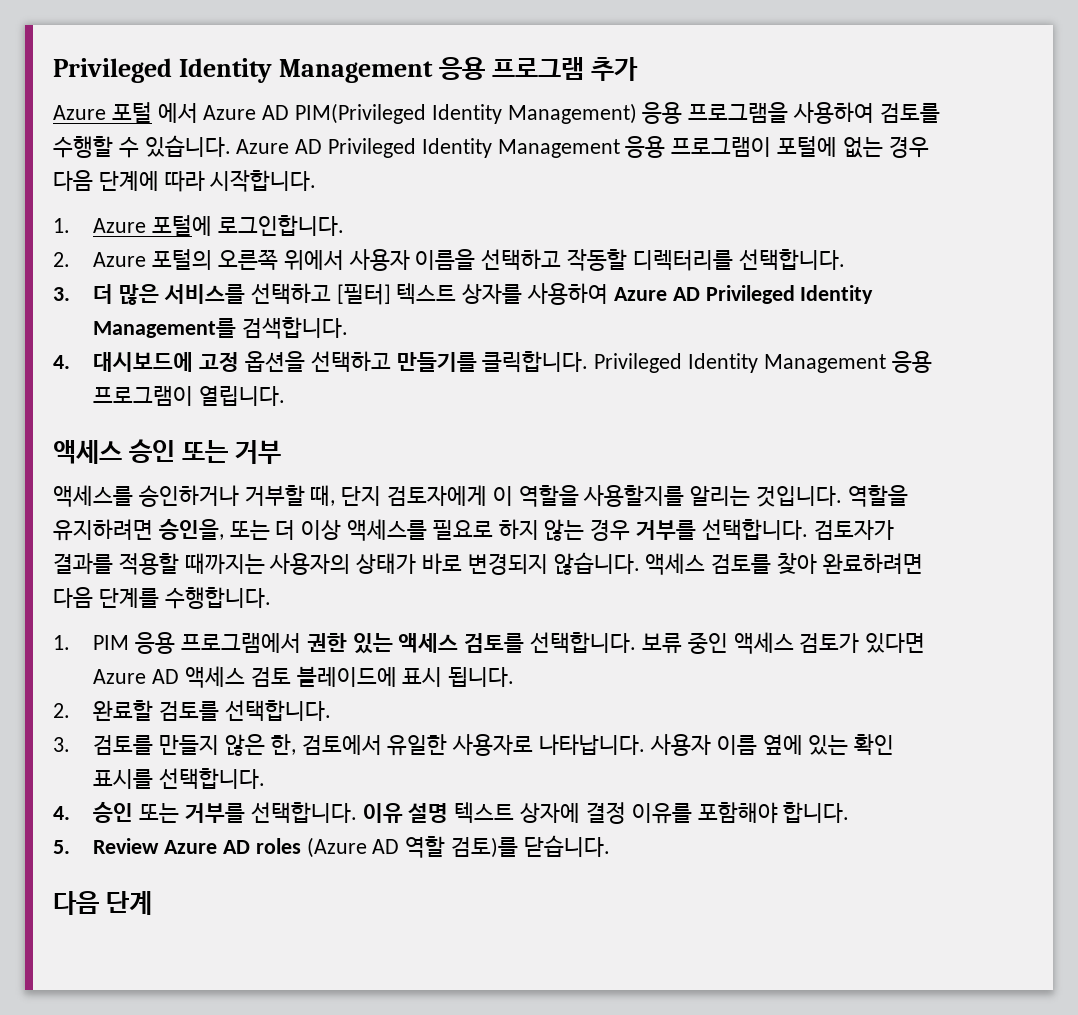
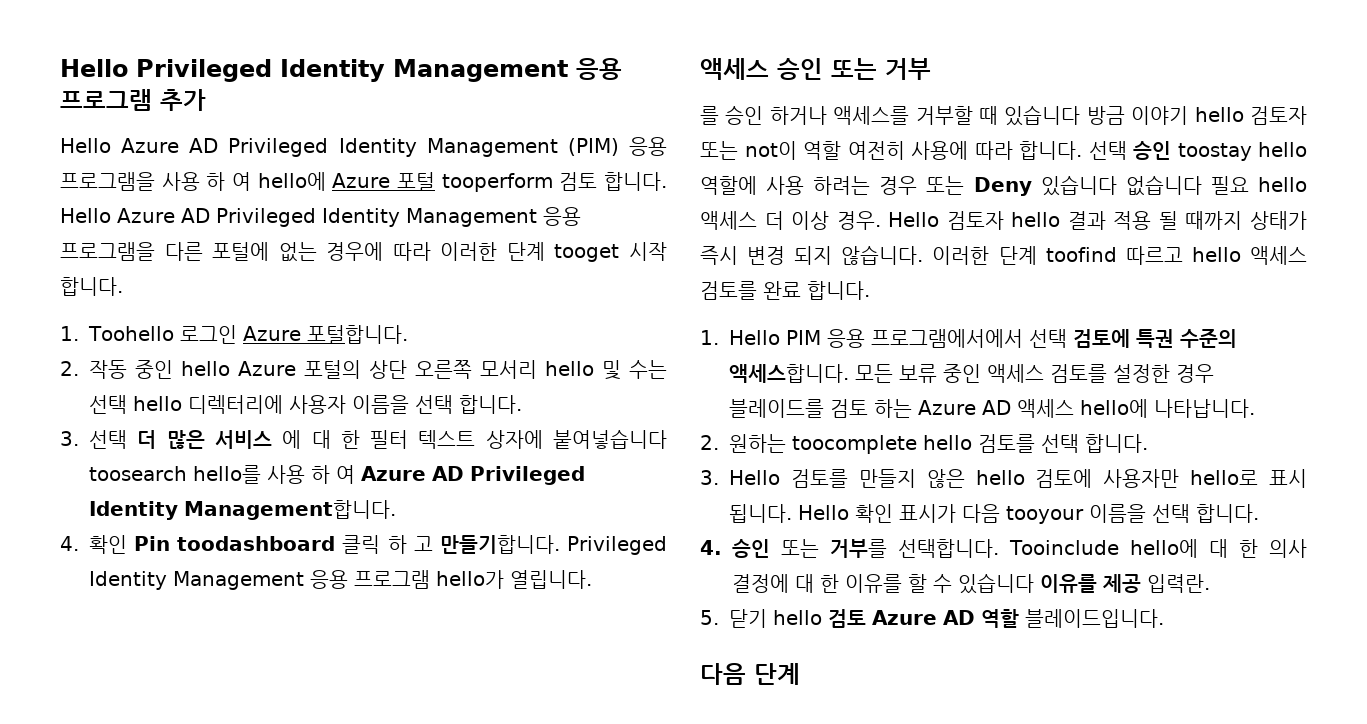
(53, 70) none -> [60,59,128,77] Hello
[53,102,940,124] [53,135,231,158] Azure 포털 에서 Azure AD PIM(Privileged Identity Management) 응용 프로그램을 사용하여 검토를 수행할 수 있습니다. -> [60,137,667,157] [60,172,667,192] [60,208,111,223] Hello Azure AD Privileged Identity Management (PIM) 응용 프로그램을 사용 하 여 hello에 Azure 포털 tooperform 검토 합니다. Hello
[671,136,929,158] [53,170,317,192] [53,215,345,236] [53,249,845,271] [53,287,70,301] 프로그램이 포털에 없는 경우 다음 단계에 따라 시작합니다. // 1. Azure 포털에 로그인합니다. // 2. Azure 포털의 오른쪽 위에서 사용자 이름을 선택하고 작동할 디렉터리를 선택합니다. // 3. -> [60,242,667,262] [60,277,123,296] [60,325,408,344] [60,360,667,380] [89,395,522,414] [60,430,127,449] 프로그램을 다른 포털에 없는 경우에 따라 이러한 단계 tooget 시작 합니다. // 1. Toohello 로그인 Azure 포털합니다. // 2. 작동 중인 hello Azure 포털의 상단 오른쪽 모서리 hello 및 수는 선택 hello 디렉터리에 사용자 이름을 선택 합니다. // 3. 선택
[164,283,874,305] [93,317,349,339] [53,351,932,373] [93,386,194,406] 서비스를 선택하고 [필터] 텍스트 상자를 사용하여 Azure AD Privileged Identity Management를 검색합니다. // 4. 대시보드에 고정 옵션을 선택하고 만들기를 클릭합니다. Privileged Identity Management 응용 프로그램이 -> [214,429,667,449] [89,465,585,485] [89,500,396,520] [60,535,668,555] [89,570,504,590] 서비스 에 대 한 필터 텍스트 상자에 붙여넣습니다 toosearch hello를 사용 하 여 Azure AD Privileged Identity Management합니다. // 4. 확인 Pin toodashboard 클릭 하 고 만들기합니다. Privileged Identity Management 응용 프로그램 hello가
[53,485,908,507] [53,518,894,541] [53,552,923,575] [53,587,271,609] [53,635,70,650] 액세스를 승인하거나 거부할 때, 단지 검토자에게 이 역할을 사용할지를 알리는 것입니다. 역할을 유지하려면 승인을, 또는 더 이상 액세스를 필요로 하지 않는 경우 거부를 선택합니다. 검토자가 결과를 적용할 때까지는 사용자의 상태가 바로 변경되지 않습니다. 액세스 검토를 찾아 완료하려면 다음 단계를 수행합니다. // 1. -> [700,105,1307,126] [700,141,1307,161] [700,175,1307,196] [700,211,1307,230] [700,245,1307,265] [700,281,870,300] [700,330,780,345] 를 승인 하거나 액세스를 거부할 때 있습니다 방금 이야기 hello 검토자 또는 not이 역할 여전히 사용에 따라 합니다. 선택 승인 toostay hello 역할에 사용 하려는 경우 또는 Deny 있습니다 없습니다 필요 hello 액세스 더 이상 경우. Hello 검토자 hello 결과 적용 될 때까지 상태가 즉시 변경 되지 않습니다. 이러한 단계 toofind 따르고 hello 액세스 검토를 완료 합니다. // 1. Hello
[181,632,926,654] [93,666,515,688] [53,700,332,721] [53,737,70,752] 프로그램에서 권한 있는 액세스 검토를 선택합니다. 보류 중인 액세스 검토가 있다면 Azure AD 액세스 검토 블레이드에 표시 됩니다. // 2. 완료할 검토를 선택합니다. // 3. -> [871,329,1237,348] [729,364,1214,383] [729,399,1255,418] [700,434,1148,454] [700,470,780,485] 프로그램에서에서 선택 검토에 특권 수준의 액세스합니다. 모든 보류 중인 액세스 검토를 설정한 경우 블레이드를 검토 하는 Azure AD 액세스 hello에 나타납니다. // 2. 원하는 toocomplete hello 검토를 선택 합니다. // 3. Hello
[270,734,895,756] [93,768,266,789] 한, 검토에서 유일한 사용자로 나타납니다. 사용자 이름 옆에 있는 확인 표시를 선택합니다. -> [975,469,1307,488] [729,504,1259,524] hello 검토에 사용자만 hello로 표시 됩니다. Hello 확인 표시가 다음 tooyour 이름을 선택 합니다.
[362,802,850,824] [53,835,610,858] 이유 설명 텍스트 상자에 결정 이유를 포함해야 합니다. // 5. Review Azure AD roles (Azure AD 역할 검토)를 닫습니다. -> [1008,539,1307,558] [732,573,1210,594] [700,609,1164,628] Tooinclude hello에 대 한 의사 결정에 대 한 이유를 할 수 있습니다 이유를 제공 입력란. // 5. 닫기 hello 검토 Azure AD 역할 블레이드입니다.

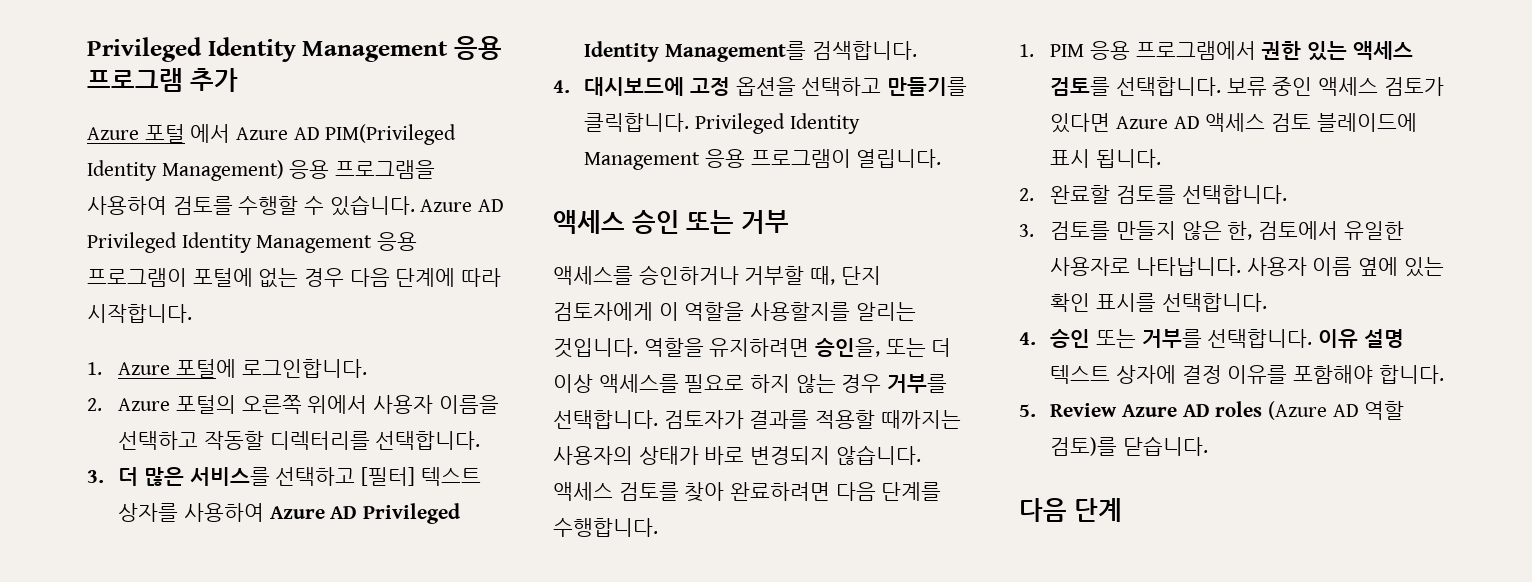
[60,59,128,77] Hello -> (87, 49) none
[60,137,667,157] [60,172,667,192] [60,208,111,223] Hello Azure AD Privileged Identity Management (PIM) 응용 프로그램을 사용 하 여 hello에 Azure 포털 tooperform 검토 합니다. Hello -> [87,124,457,145] [87,160,436,181] [87,195,415,216] Azure 포털 에서 Azure AD PIM(Privileged Identity Management) 응용 프로그램을 사용하여 검토를 수행할 수 있습니다.
[60,242,667,262] [60,277,123,296] [60,325,408,344] [60,360,667,380] [89,395,522,414] [60,430,127,449] 프로그램을 다른 포털에 없는 경우에 따라 이러한 단계 tooget 시작 합니다. // 1. Toohello 로그인 Azure 포털합니다. // 2. 작동 중인 hello Azure 포털의 상단 오른쪽 모서리 hello 및 수는 선택 hello 디렉터리에 사용자 이름을 선택 합니다. // 3. 선택 -> [87,268,502,288] [87,304,192,323] [87,359,367,378] [87,395,499,414] [118,431,481,450] [87,470,104,483] 프로그램이 포털에 없는 경우 다음 단계에 따라 시작합니다. // 1. Azure 포털에 로그인합니다. // 2. Azure 포털의 오른쪽 위에서 사용자 이름을 선택하고 작동할 디렉터리를 선택합니다. // 3.
[214,429,667,449] [89,465,585,485] [89,500,396,520] [60,535,668,555] [89,570,504,590] 서비스 에 대 한 필터 텍스트 상자에 붙여넣습니다 toosearch hello를 사용 하 여 Azure AD Privileged Identity Management합니다. // 4. 확인 Pin toodashboard 클릭 하 고 만들기합니다. Privileged Identity Management 응용 프로그램 hello가 -> [189,467,481,486] [118,503,461,524] [584,41,917,62] [553,77,968,96] [584,113,860,134] [584,149,851,170] 서비스를 선택하고 [필터] 텍스트 상자를 사용하여 Azure AD Privileged Identity Management를 검색합니다. // 4. 대시보드에 고정 옵션을 선택하고 만들기를 클릭합니다. Privileged Identity Management 응용 프로그램이
[700,105,1307,126] [700,141,1307,161] [700,175,1307,196] [700,211,1307,230] [700,245,1307,265] [700,281,870,300] [700,330,780,345] 를 승인 하거나 액세스를 거부할 때 있습니다 방금 이야기 hello 검토자 또는 not이 역할 여전히 사용에 따라 합니다. 선택 승인 toostay hello 역할에 사용 하려는 경우 또는 Deny 있습니다 없습니다 필요 hello 액세스 더 이상 경우. Hello 검토자 hello 결과 적용 될 때까지 상태가 즉시 변경 되지 않습니다. 이러한 단계 toofind 따르고 hello 액세스 검토를 완료 합니다. // 1. Hello -> [553,265,881,285] [553,302,916,321] [553,338,952,358] [553,374,948,393] [553,410,961,429] [553,445,921,465] [553,482,942,502] [553,518,658,537] [1019,44,1034,57] 액세스를 승인하거나 거부할 때, 단지 검토자에게 이 역할을 사용할지를 알리는 것입니다. 역할을 유지하려면 승인을, 또는 더 이상 액세스를 필요로 하지 않는 경우 거부를 선택합니다. 검토자가 결과를 적용할 때까지는 사용자의 상태가 바로 변경되지 않습니다. 액세스 검토를 찾아 완료하려면 다음 단계를 수행합니다. // 1.
[871,329,1237,348] [729,364,1214,383] [729,399,1255,418] [700,434,1148,454] [700,470,780,485] 프로그램에서에서 선택 검토에 특권 수준의 액세스합니다. 모든 보류 중인 액세스 검토를 설정한 경우 블레이드를 검토 하는 Azure AD 액세스 hello에 나타납니다. // 2. 원하는 toocomplete hello 검토를 선택 합니다. // 3. Hello -> [1135,41,1413,61] [1050,77,1444,96] [1050,113,1417,133] [1050,149,1162,168] [1019,185,1287,204] [1019,224,1034,237] 프로그램에서 권한 있는 액세스 검토를 선택합니다. 보류 중인 액세스 검토가 있다면 Azure AD 액세스 검토 블레이드에 표시 됩니다. // 2. 완료할 검토를 선택합니다. // 3.
[975,469,1307,488] [729,504,1259,524] hello 검토에 사용자만 hello로 표시 됩니다. Hello 확인 표시가 다음 tooyour 이름을 선택 합니다. -> [1227,221,1404,240] [1050,257,1444,277] [1050,293,1267,312] 한, 검토에서 유일한 사용자로 나타납니다. 사용자 이름 옆에 있는 확인 표시를 선택합니다.
[1008,539,1307,558] [732,573,1210,594] [700,609,1164,628] Tooinclude hello에 대 한 의사 결정에 대 한 이유를 할 수 있습니다 이유를 제공 입력란. // 5. 닫기 hello 검토 Azure AD 역할 블레이드입니다. -> [1318,329,1404,348] [1050,365,1444,384] [1019,401,1405,420] [1050,436,1209,456] 이유 설명 텍스트 상자에 결정 이유를 포함해야 합니다. // 5. Review Azure AD roles (Azure AD 역할 검토)를 닫습니다.

